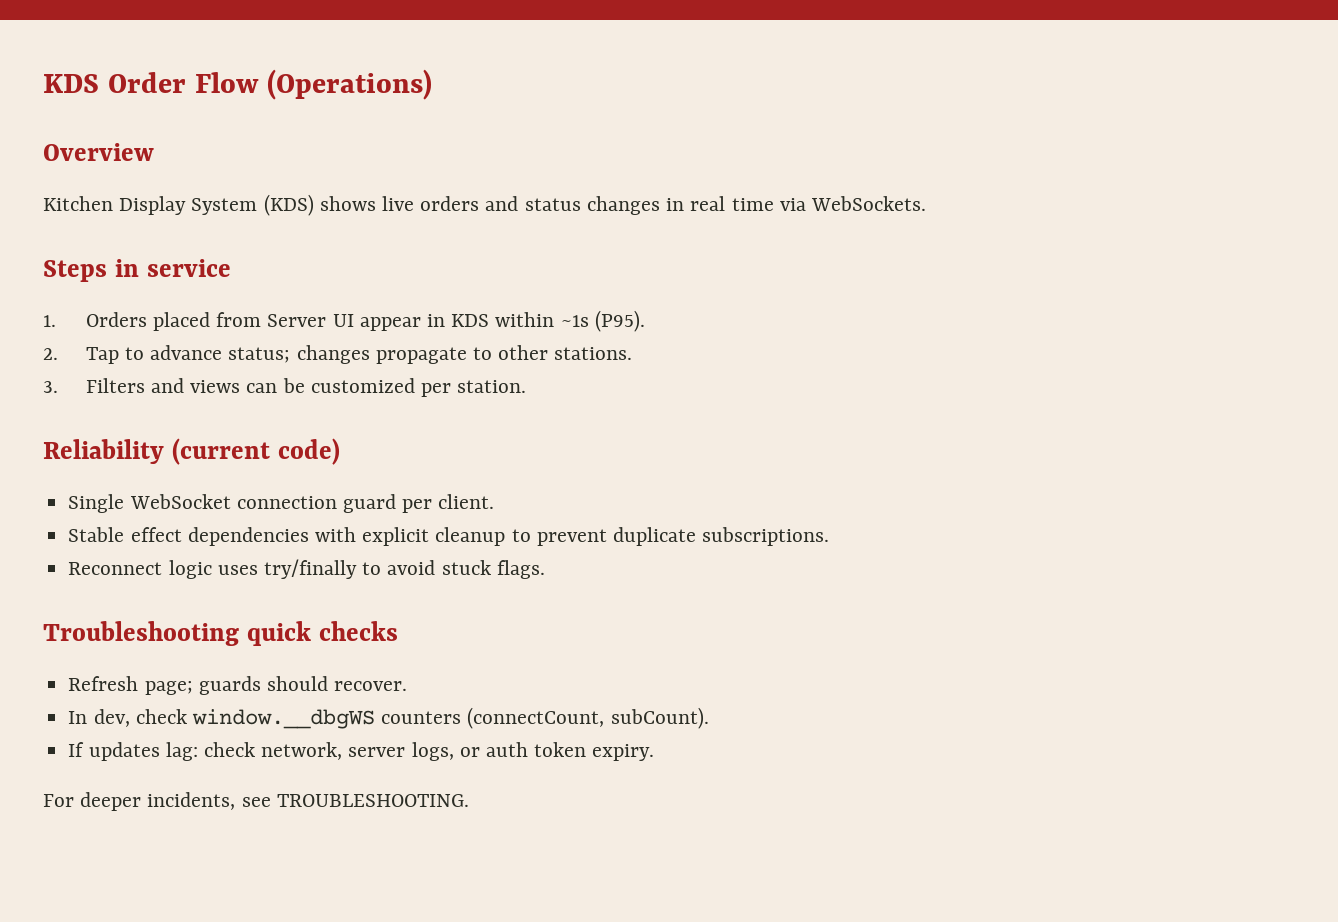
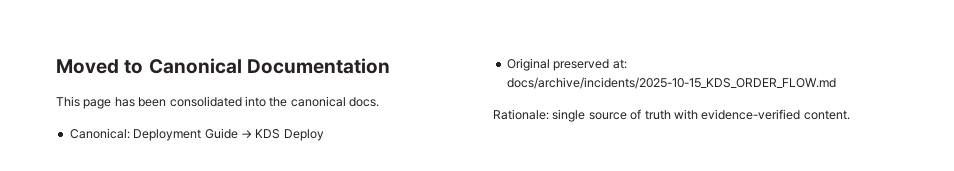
[43,69,433,100] [43,143,154,161] [43,194,926,216] [43,259,231,282] [43,310,645,332] [43,345,633,364] [43,378,527,397] [43,438,340,465] [68,494,495,513] [68,527,830,546] [68,559,545,579] [43,621,398,646] [68,676,408,695] [68,707,709,729] [68,742,655,761] [43,792,469,811] KDS Order Flow (Operations) // Overview // Kitchen Display System (KDS) shows live orders and status changes in real time via WebSockets. // Steps in service // 1. Orders placed from Server UI appear in KDS within ~1s (P95). // 2. Tap to advance status; changes propagate to other stations. // 3. Filters and views can be customized per station. // Reliability (current code) // Single WebSocket connection guard per client. // Stable effect dependencies with explicit cleanup to prevent duplicate subscriptions. // Reconnect logic uses try/finally to avoid stuck flags. // Troubleshooting quick checks // Refresh page; guards should recover. // In dev, check window.__dbgWS counters (connectCount, subCount). // If updates lag: check network, server logs, or auth token expiry. // For deeper incidents, see TROUBLESHOOTING. -> [56,58,390,74] [56,96,379,109] [69,128,324,141] [506,58,627,71] [506,77,836,89] [493,109,850,122] Moved to Canonical Documentation // This page has been consolidated into the canonical docs. // Canonical: Deployment Guide → KDS Deploy // Original preserved at: docs/archive/incidents/2025-10-15_KDS_ORDER_FLOW.md // Rationale: single source of truth with evidence-verified content.

